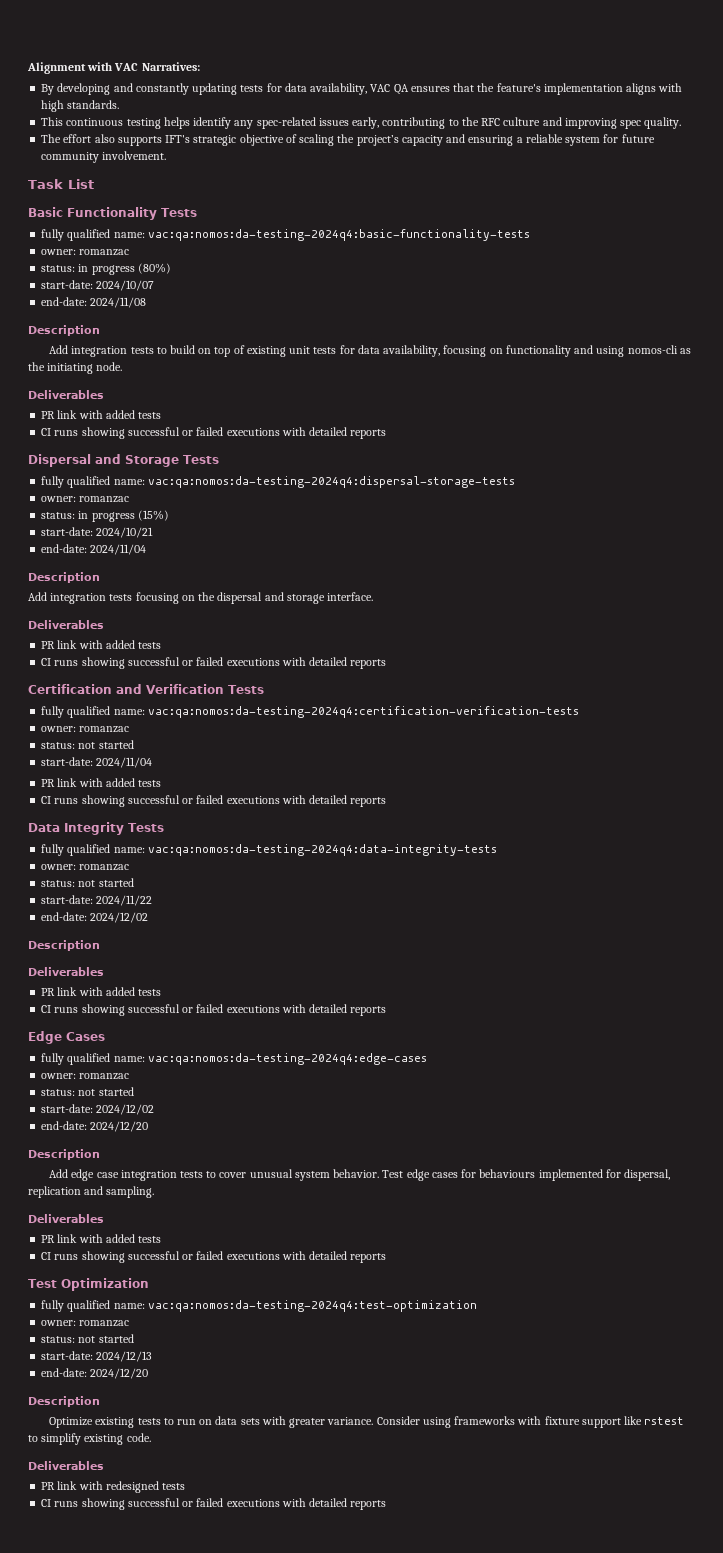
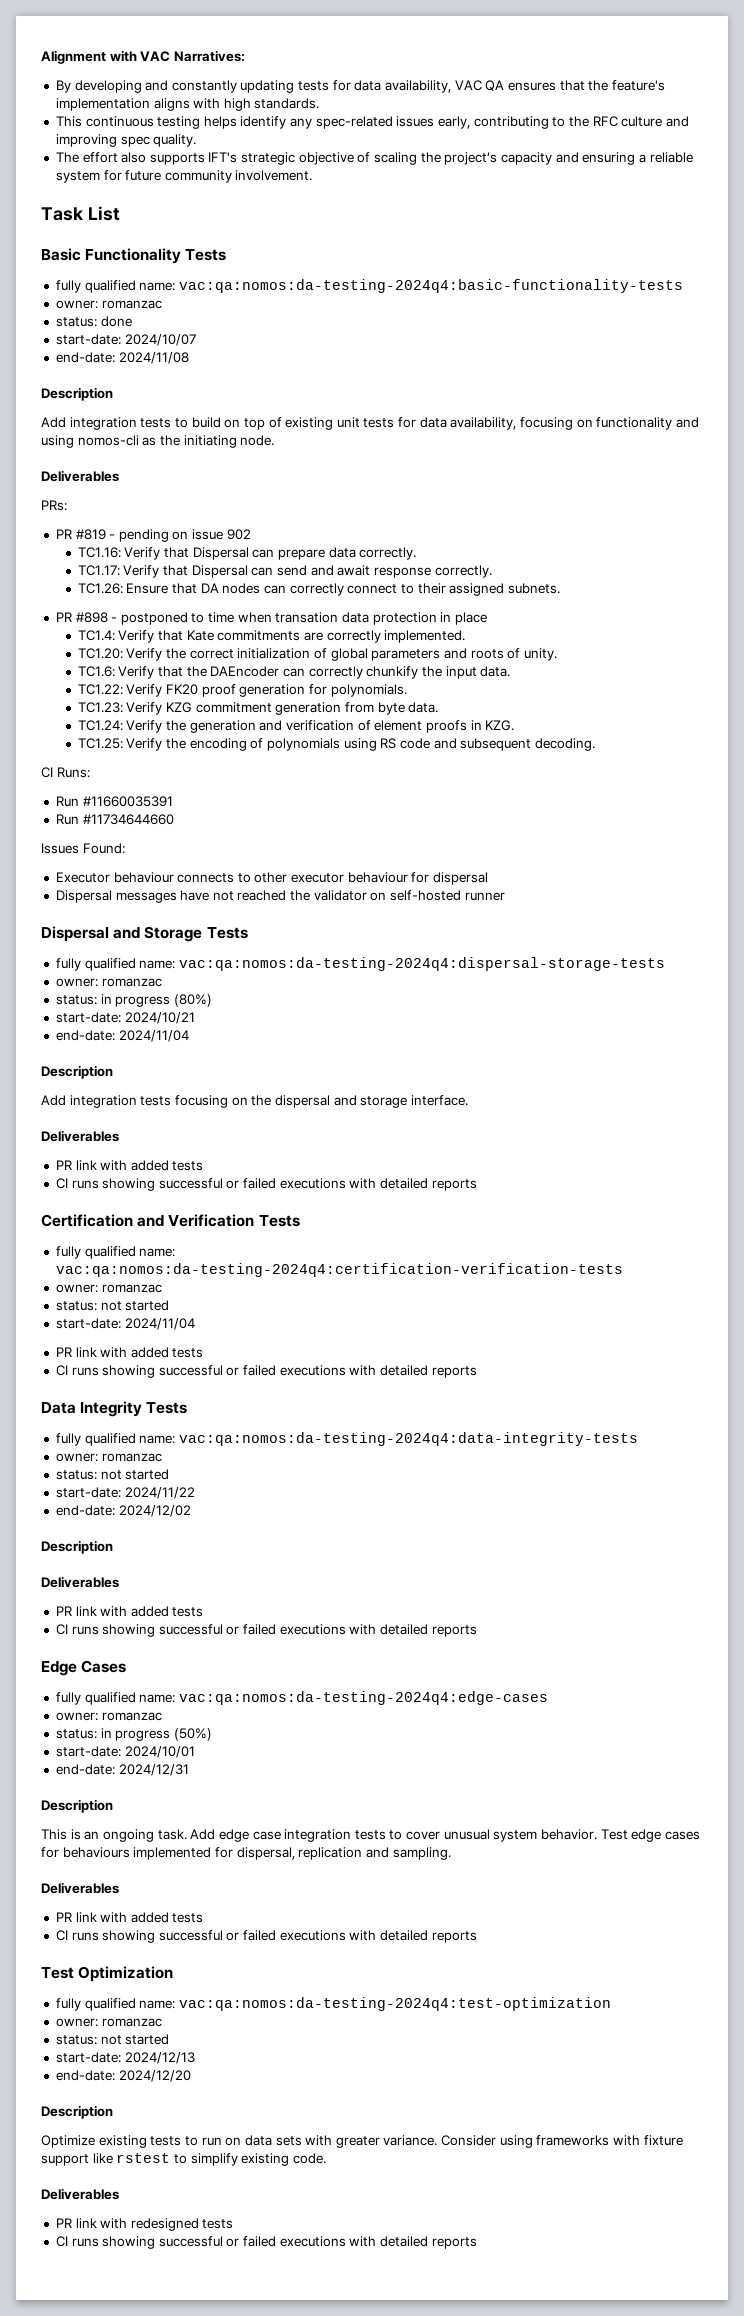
[78,263,171,275] in progress (80%) -> [100,316,132,327] done
[41,410,162,419] [41,427,387,439] // PR link with added tests // CI runs showing successful or failed executions with detailed reports -> [41,500,67,511] [55,529,251,542] [77,547,417,560] [77,565,492,578] [77,583,560,596] [55,612,487,625] [77,630,466,643] [77,648,557,661] [77,666,511,679] [77,684,407,697] [77,702,439,715] [77,720,515,733] [77,738,595,751] [41,767,90,778] [55,796,173,807] [55,814,174,825] [41,843,125,854] [55,872,489,885] [55,890,505,903] // PRs: // PR #819 - pending on issue 902 // TC1.16: Verify that Dispersal can prepare data correctly. // TC1.17: Verify that Dispersal can send and await response correctly. // TC1.26: Ensure that DA nodes can correctly connect to their assigned subnets. // PR #898 - postponed to time when transation data protection in place // TC1.4: Verify that Kate commitments are correctly implemented. // TC1.20: Verify the correct initialization of global parameters and roots of unity. // TC1.6: Verify that the DAEncoder can correctly chunkify the input data. // TC1.22: Verify FK20 proof generation for polynomials. // TC1.23: Verify KZG commitment generation from byte data. // TC1.24: Verify the generation and verification of element proofs in KZG. // TC1.25: Verify the encoding of polynomials using RS code and subsequent decoding. // CI Runs: // Run #11660035391 // Run #11734644660 // Issues Found: // Executor behaviour connects to other executor behaviour for dispersal // Dispersal messages have not reached the validator on self-hosted runner
[137,510,169,521] (15%) -> [173,994,212,1007] (80%)
[78,1087,134,1096] [41,1104,155,1115] [41,1121,149,1132] [28,1149,100,1160] not started // start-date: 2024/12/02 // end-date: 2024/12/20 // Description // -> [100,1728,212,1741] [55,1746,195,1758] [55,1764,189,1776] [41,1799,113,1813] [41,1829,187,1842] in progress (50%) // start-date: 2024/10/01 // end-date: 2024/12/31 // Description // This is an ongoing task.

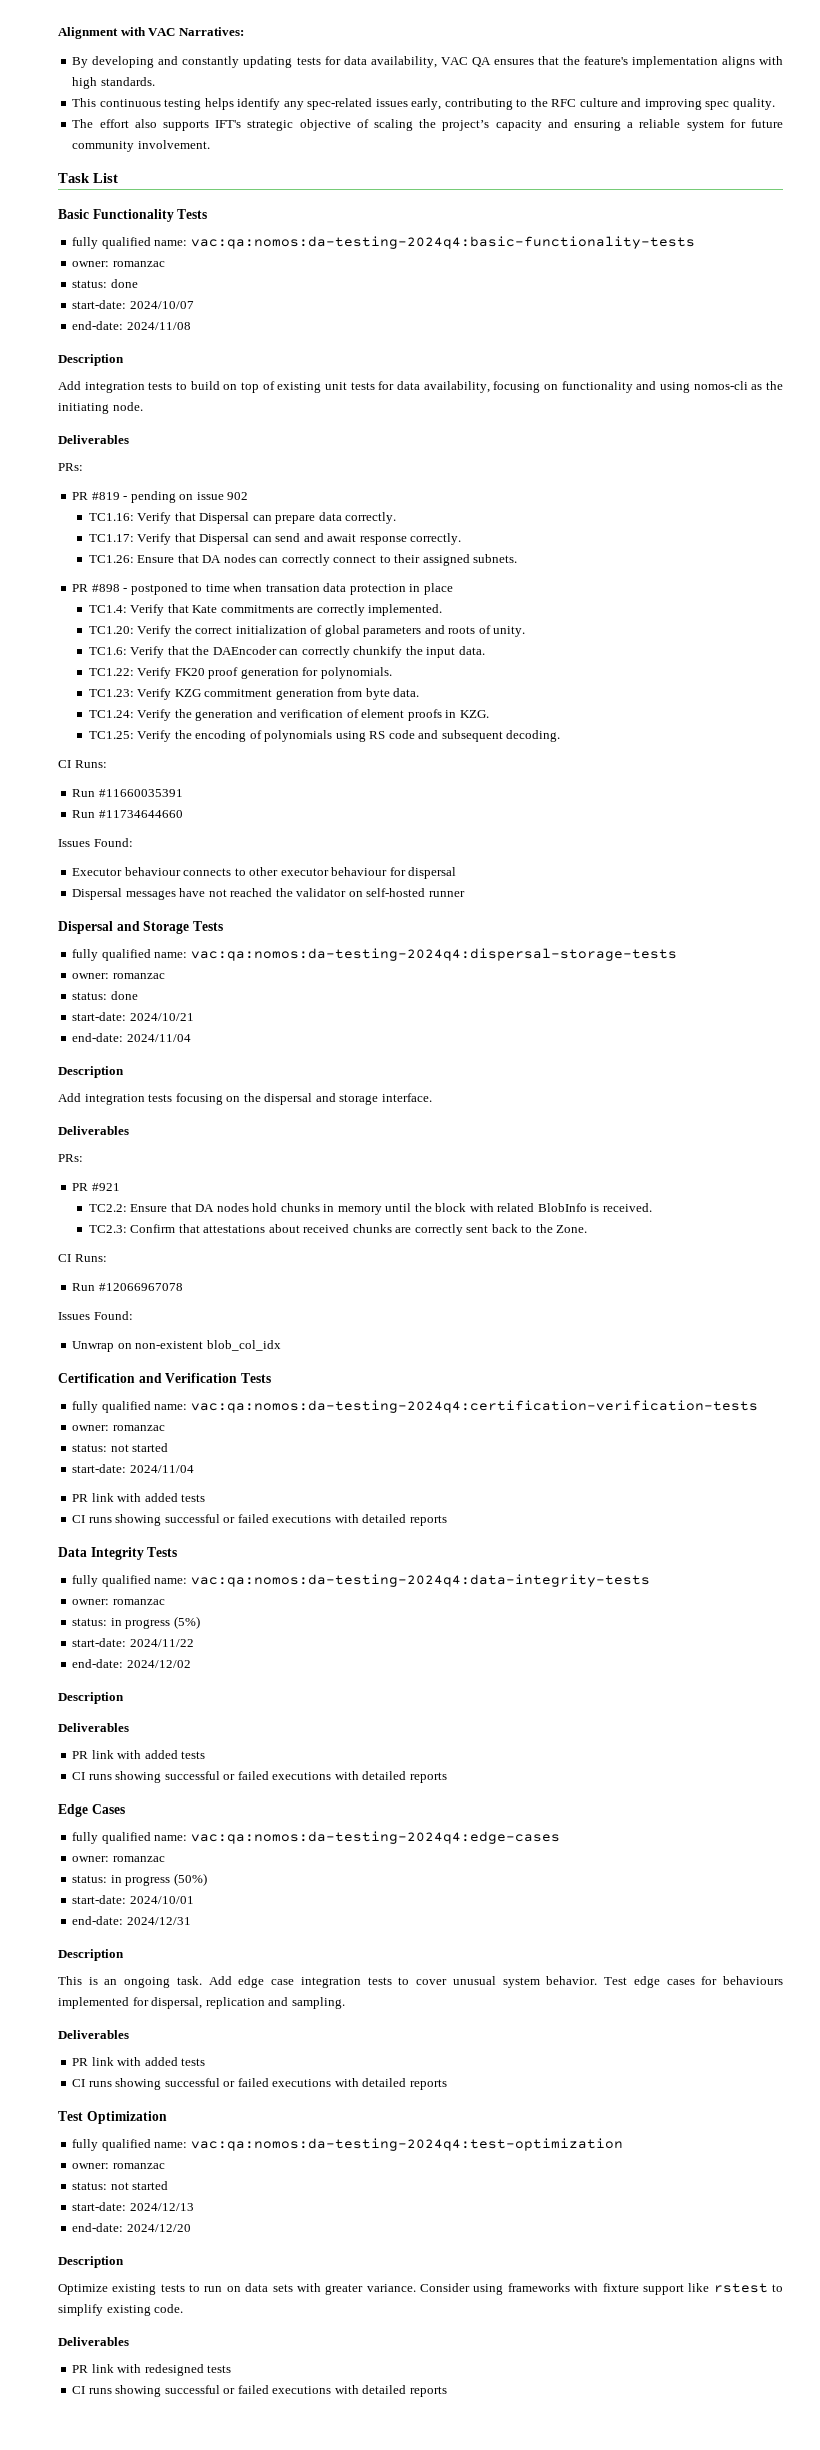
[100,994,212,1007] in progress (80%) -> [110,991,138,1000] done
[55,1160,204,1171] [55,1178,477,1191] // PR link with added tests // CI runs showing successful or failed executions with detailed reports -> [58,1154,83,1162] [72,1183,120,1191] [88,1203,652,1215] [88,1224,588,1236] [58,1254,107,1262] [72,1283,183,1291] [58,1311,133,1320] [72,1340,281,1352] // PRs: // PR #921 // TC2.2: Ensure that DA nodes hold chunks in memory until the block with related BlobInfo is received. // TC2.3: Confirm that attestations about received chunks are correctly sent back to the Zone. // CI Runs: // Run #12066967078 // Issues Found: // Unwrap on non-existent blob_col_idx
[100,1469,170,1480] not started -> [110,1616,200,1629] in progress (5%)

